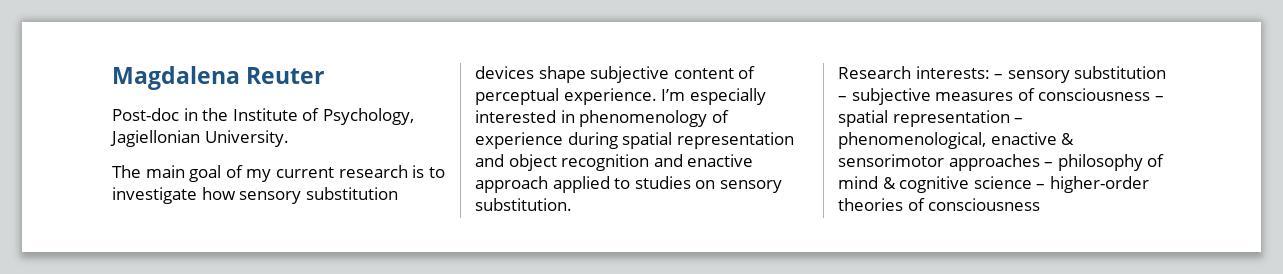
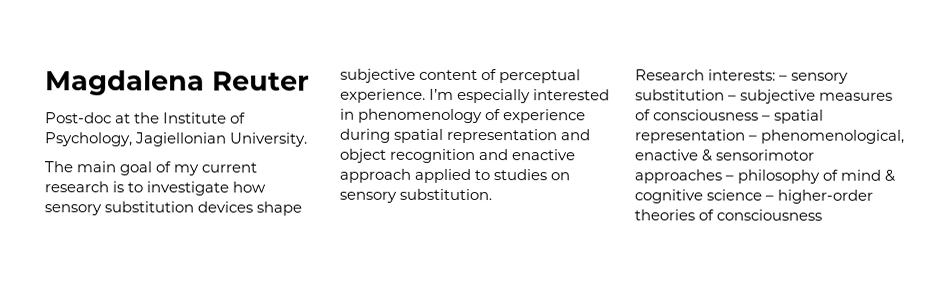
[183,108,198,121] in -> [115,113,132,124] at

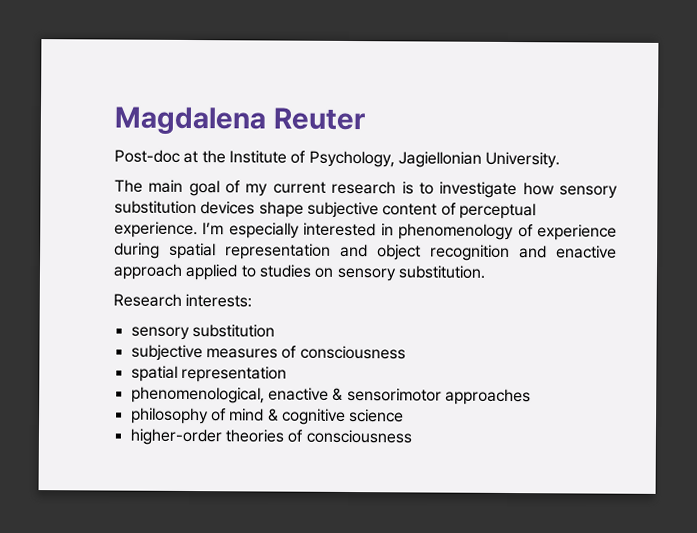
[779,72,850,84] [635,89,738,101] – sensory substitution – -> [130,324,275,341] // sensory substitution //
[762,109,825,124] [635,129,759,144] – spatial representation – -> [130,365,287,383] // spatial representation //
[725,175,735,181] – -> (531, 397) //
[765,195,775,201] – -> (405, 416) //

